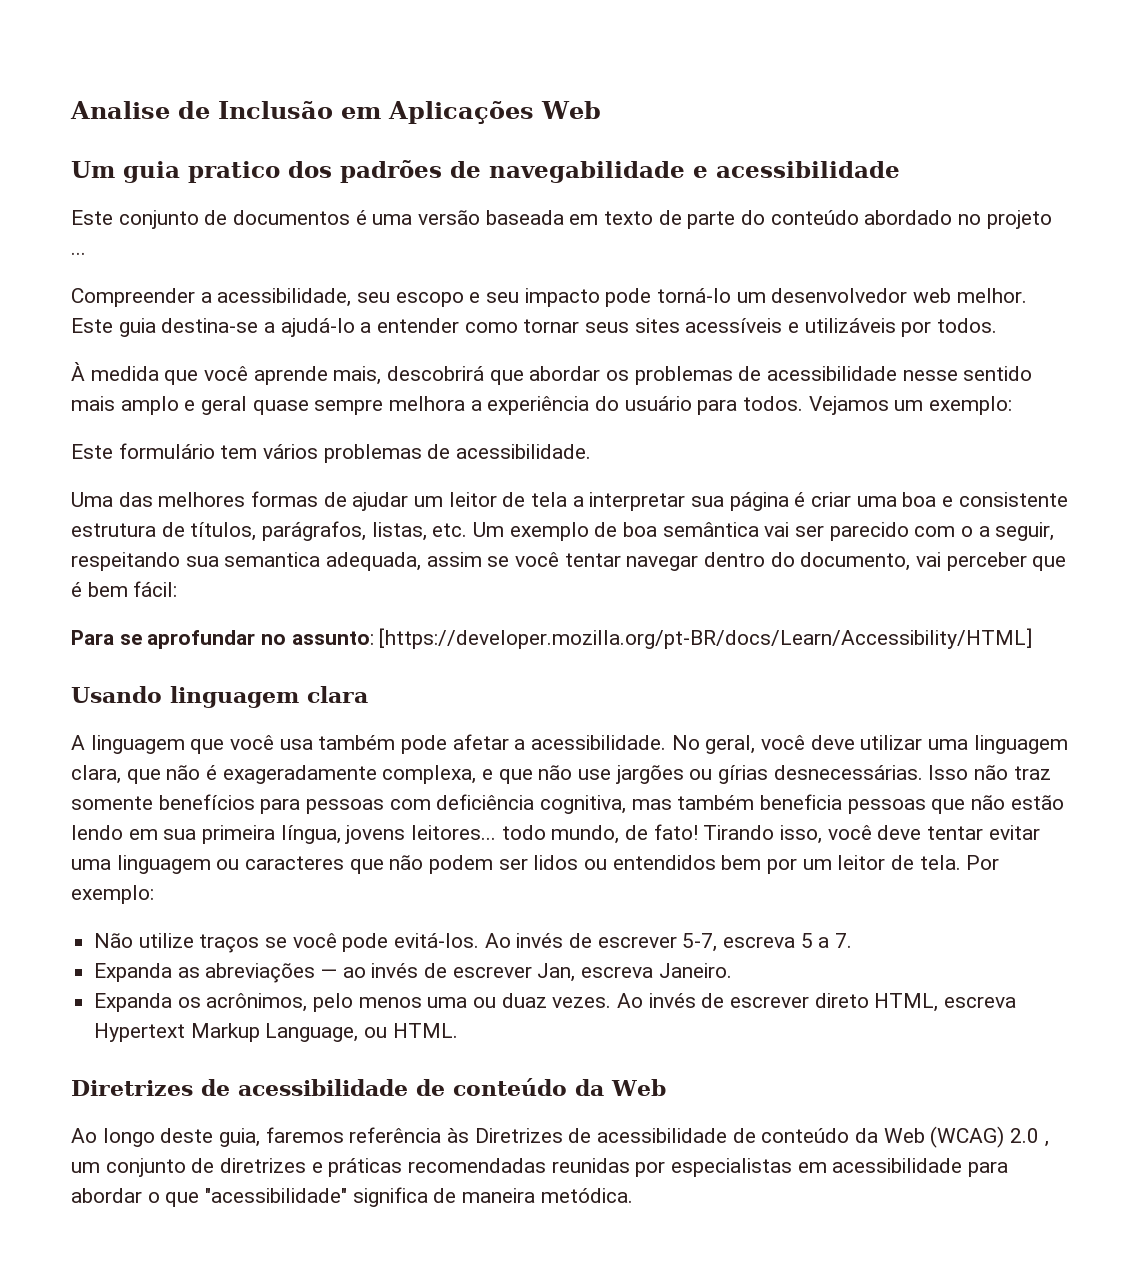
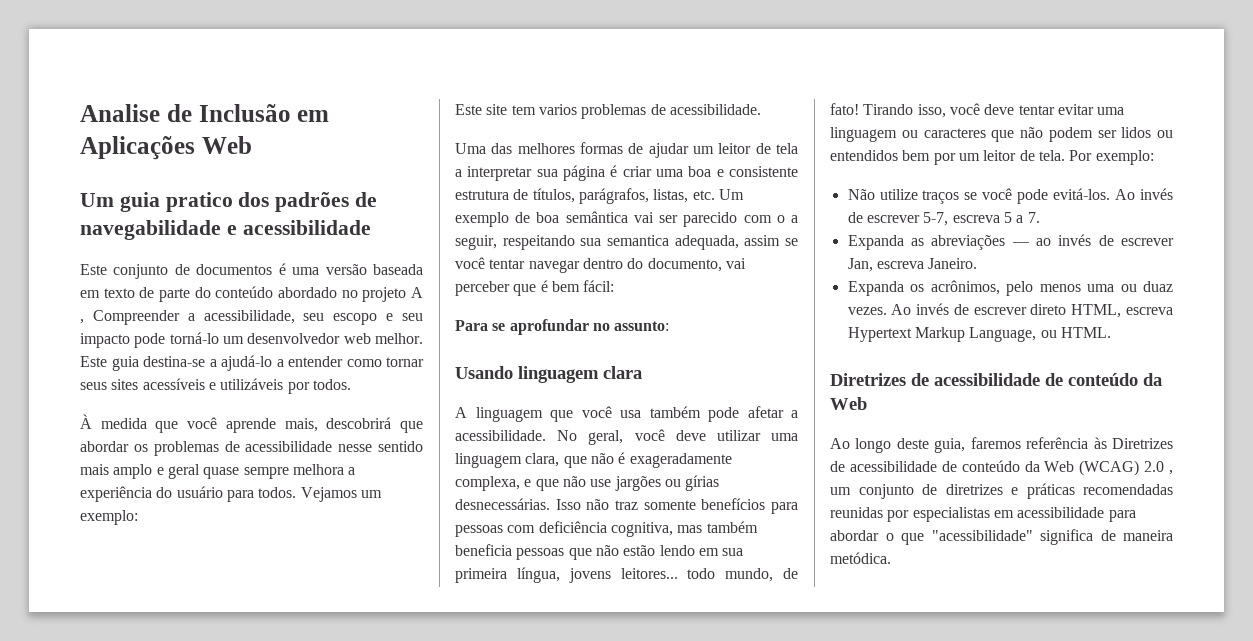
[71,252,86,255] ... // -> [411,287,424,298] [80,319,84,324] A ,
[118,443,319,459] formulário tem vários -> [486,104,577,115] site tem varios
[379,628,1033,649] [https://developer.mozilla.org/pt-BR/docs/Learn/Accessibility/HTML] -> (670, 326) none

